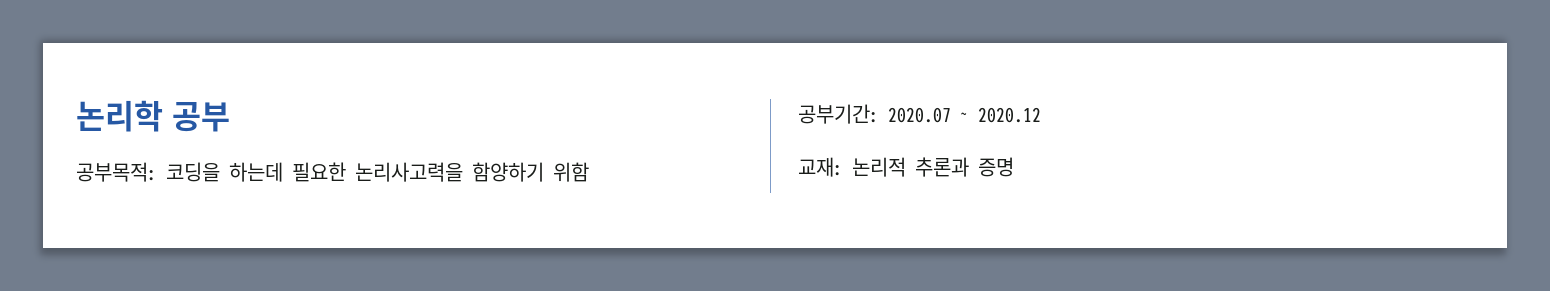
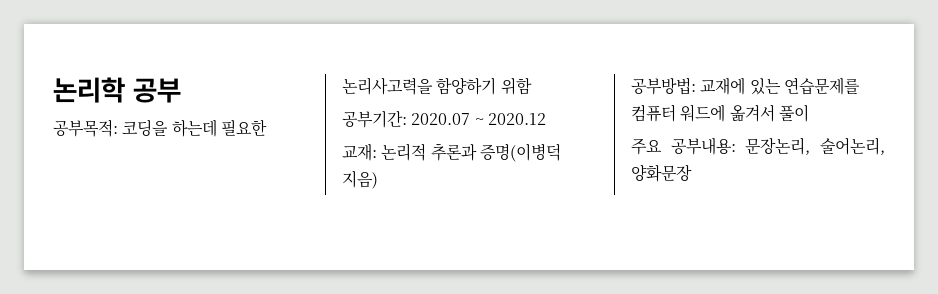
[978,157,1014,177] 증명 -> [479,143,561,162] [342,170,378,189] [631,77,860,95] [631,104,809,122] [631,137,885,155] [631,164,692,182] 증명(이병덕 지음) // 공부방법: 교재에 있는 연습문제를 컴퓨터 워드에 옮겨서 풀이 // 주요 공부내용: 문장논리, 술어논리, 양화문장

